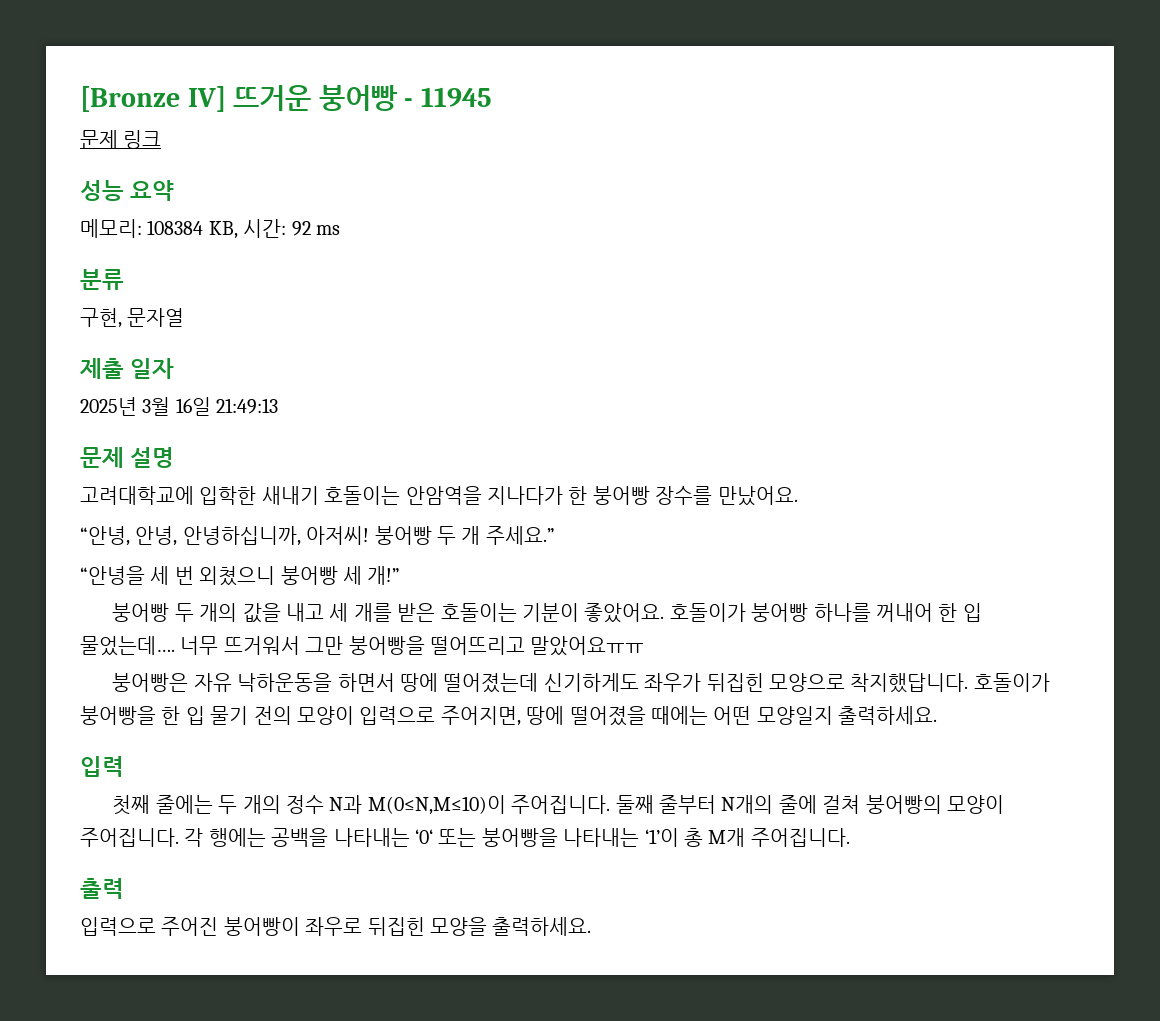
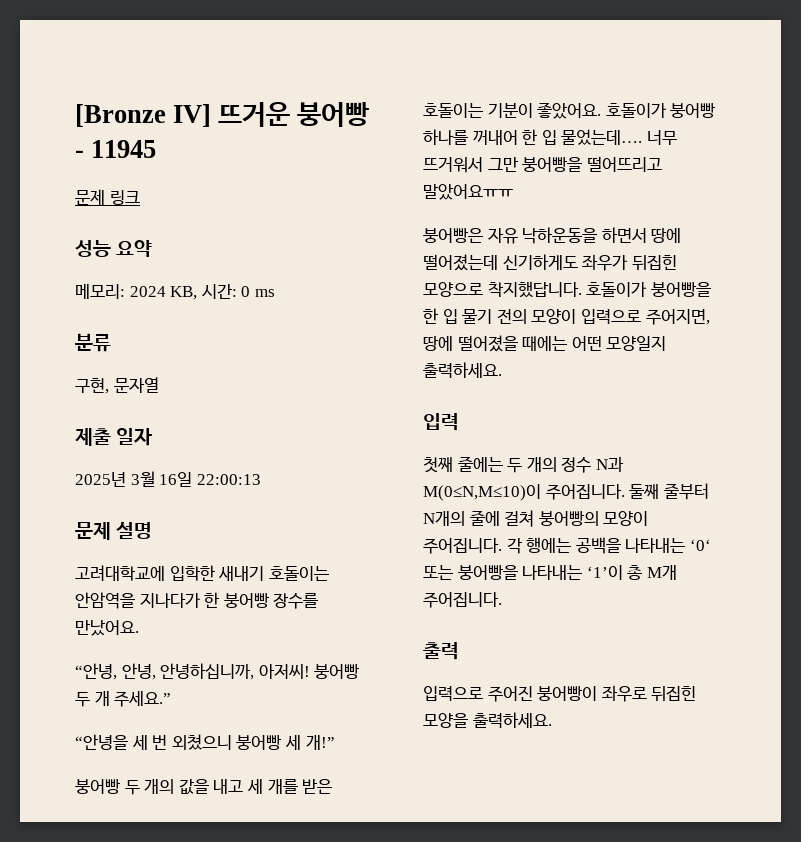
[147,220,204,235] 108384 -> [129,286,166,297] 2024
[291,221,311,236] 92 -> [241,286,251,297] 0
[216,398,279,414] 21:49:13 -> [196,474,261,485] 22:00:13

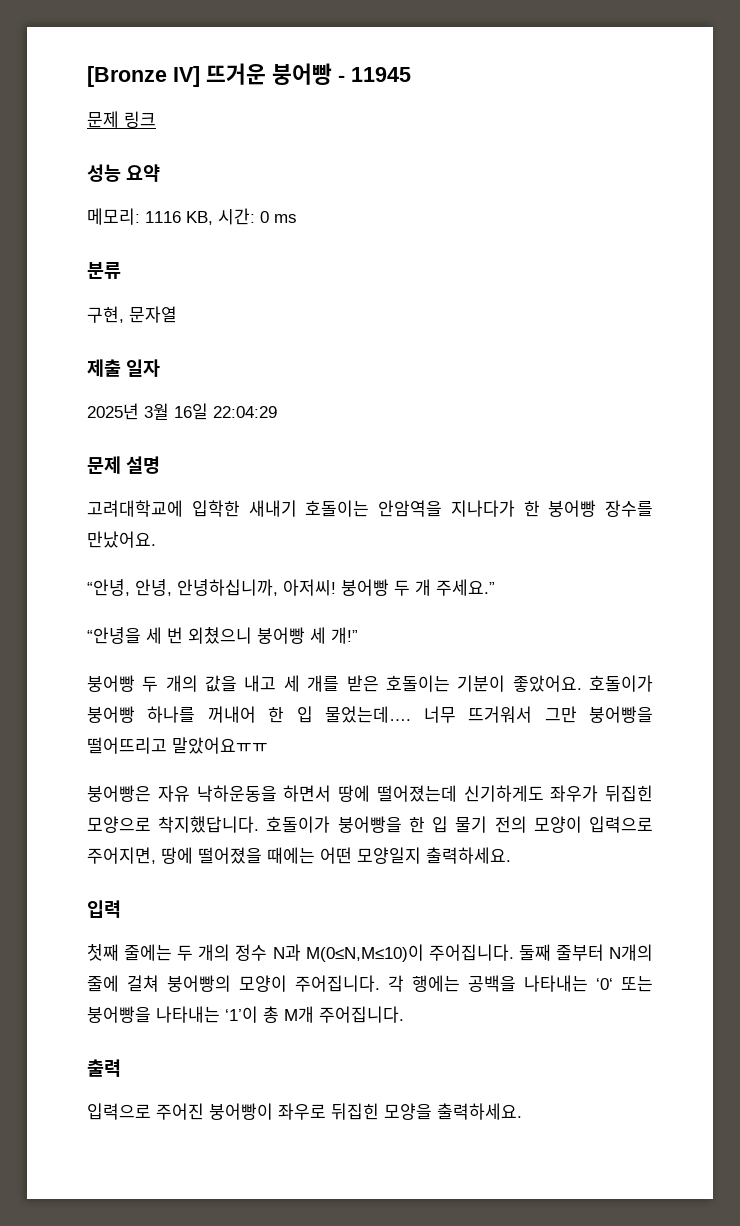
[129,286,166,297] 2024 -> [145,211,181,223] 1116
[196,474,261,485] 22:00:13 -> [213,406,277,418] 22:04:29

